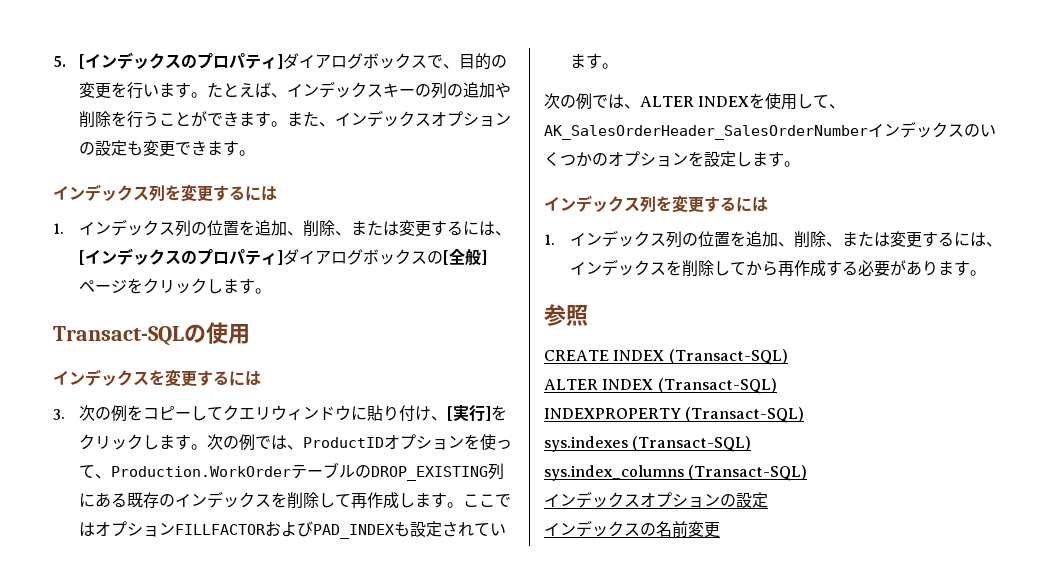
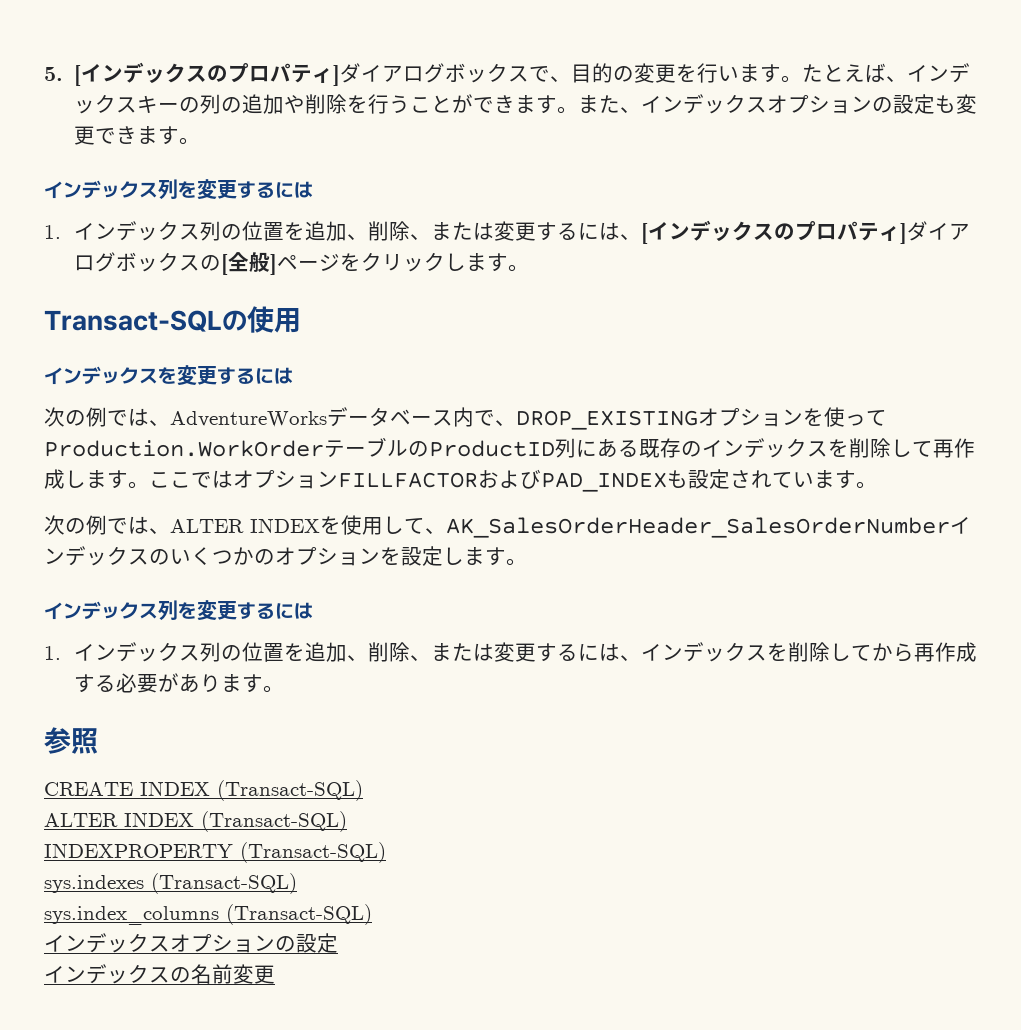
[53,405,508,422] [79,434,385,451] 3.次の例をコピーしてクエリウィンドウに貼り付け、[実行]をクリックします。次の例では、ProductID -> [44,407,698,430] 次の例では、AdventureWorksデータベース内で、DROP_EXISTING
[95,474,112,479] 、 -> (887, 418) none
[371,466,489,481] DROP_EXISTING -> [429,440,555,457] ProductID

